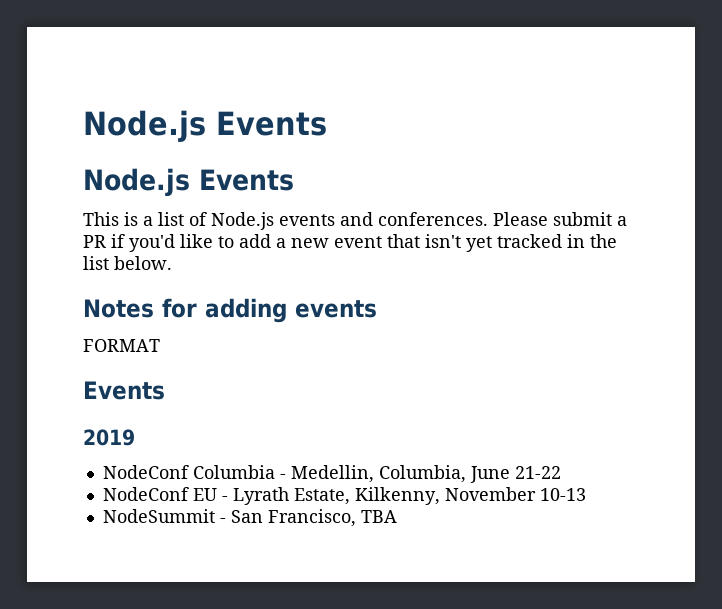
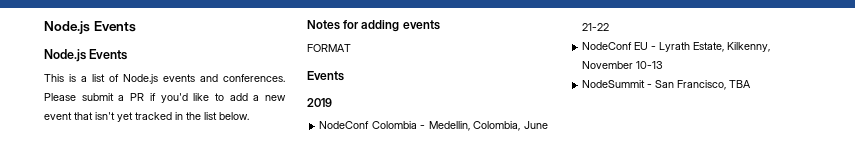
[192,465,275,479] Columbia -> [371,121,417,129] Colombia
[378,465,466,483] Columbia, -> [473,121,521,131] Colombia,

